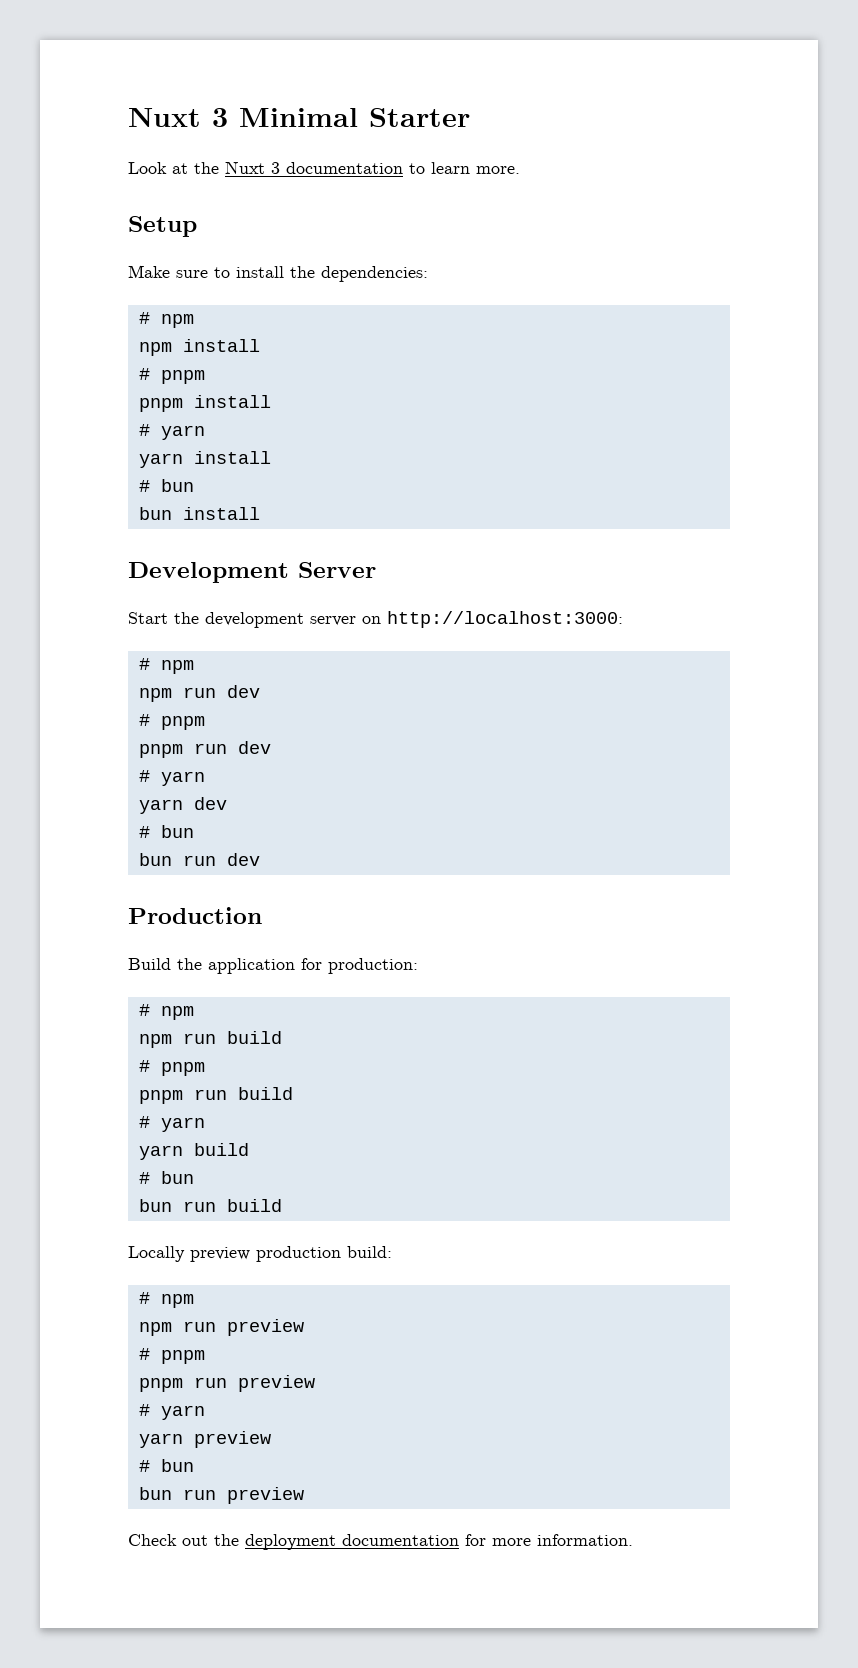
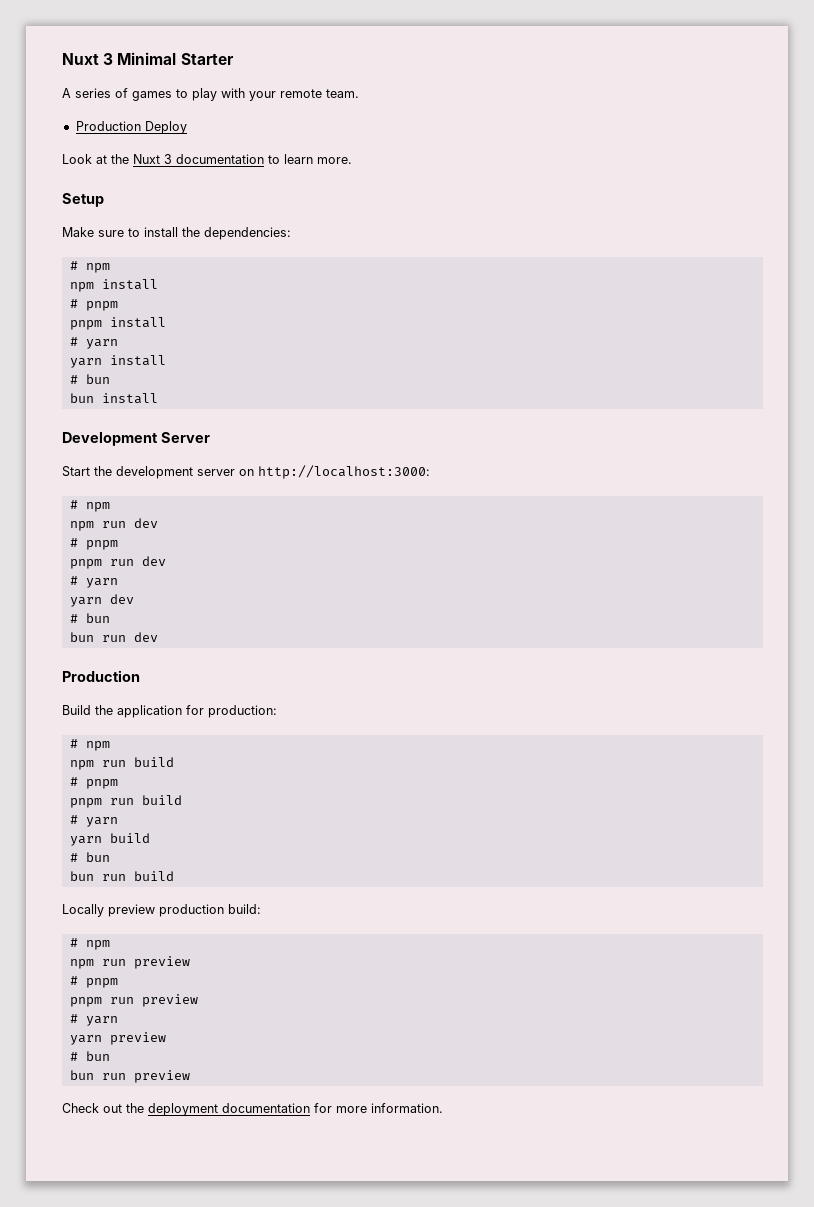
(470, 117) none -> [62,88,359,101] [75,121,187,134] // A series of games to play with your remote team. // Production Deploy

